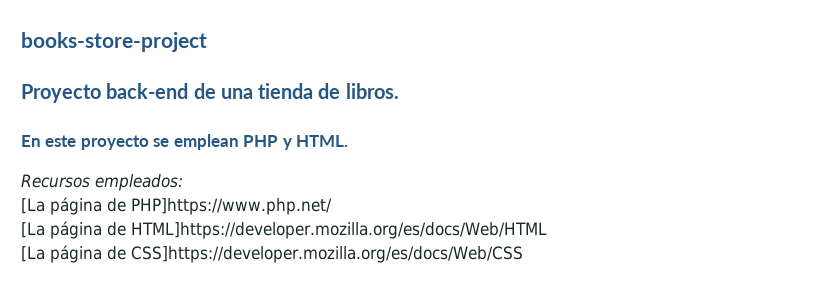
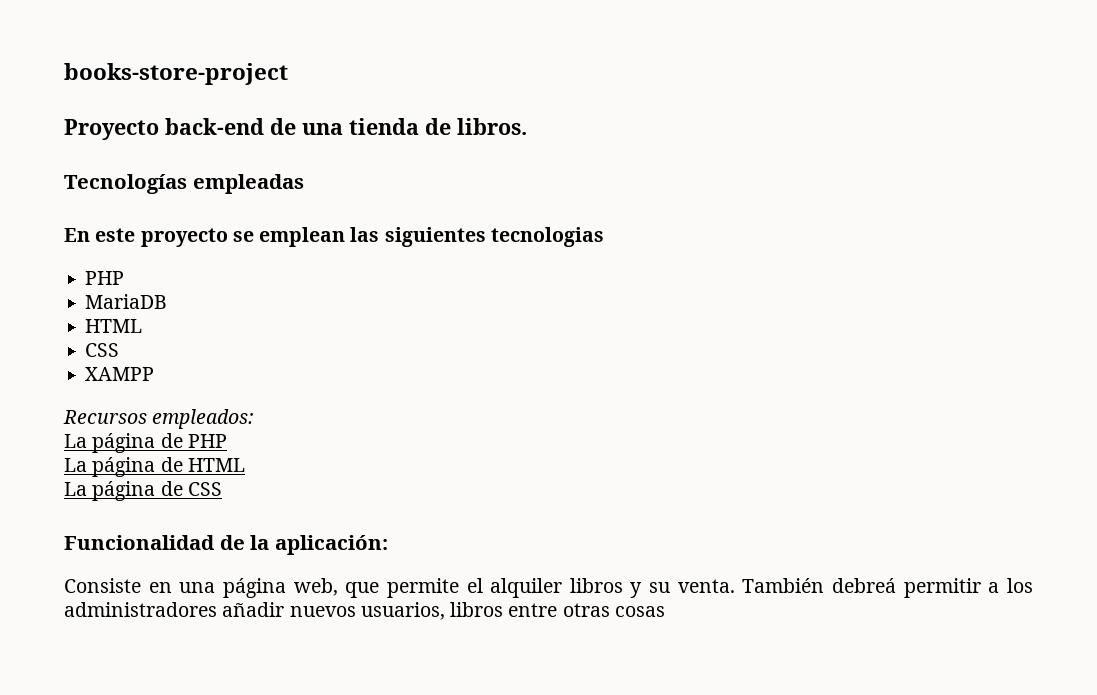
(399, 91) none -> [64,174,304,194] // Tecnologías empleadas
[243,135,349,150] PHP y HTML. -> [350,227,604,247] [85,271,125,285] [85,294,168,309] [85,319,143,333] [85,343,120,357] [85,367,155,381] las siguientes tecnologias // PHP // MariaDB // HTML // CSS // XAMPP
[21,197,332,215] [21,221,547,239] [21,245,523,263] [La página de PHP]https://www.php.net/ // [La página de HTML]https://developer.mozilla.org/es/docs/Web/HTML // [La página de CSS]https://developer.mozilla.org/es/docs/Web/CSS -> [64,433,227,453] [64,457,245,477] [64,481,222,501] [64,535,388,555] [64,578,1033,598] [64,602,665,620] La página de PHP // La página de HTML // La página de CSS // Funcionalidad de la aplicación: // Consiste en una página web, que permite el alquiler libros y su venta. También debreá permitir a los administradores añadir nuevos usuarios, libros entre otras cosas

